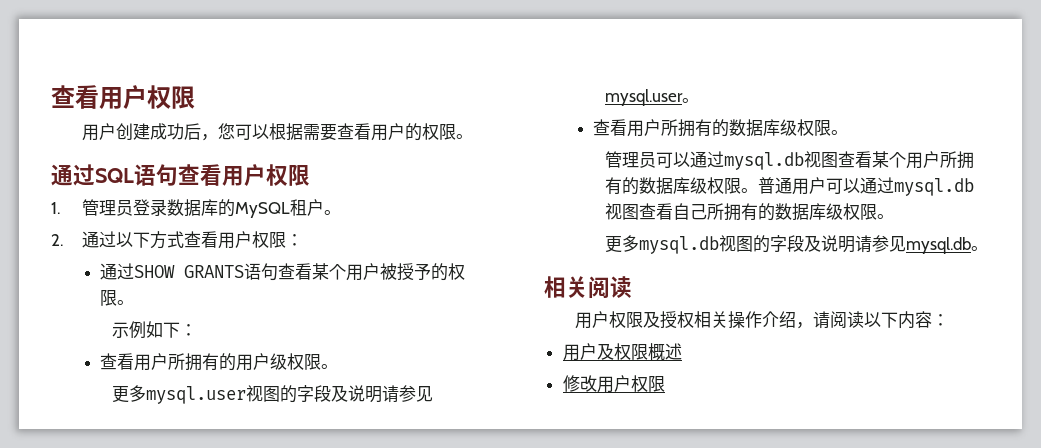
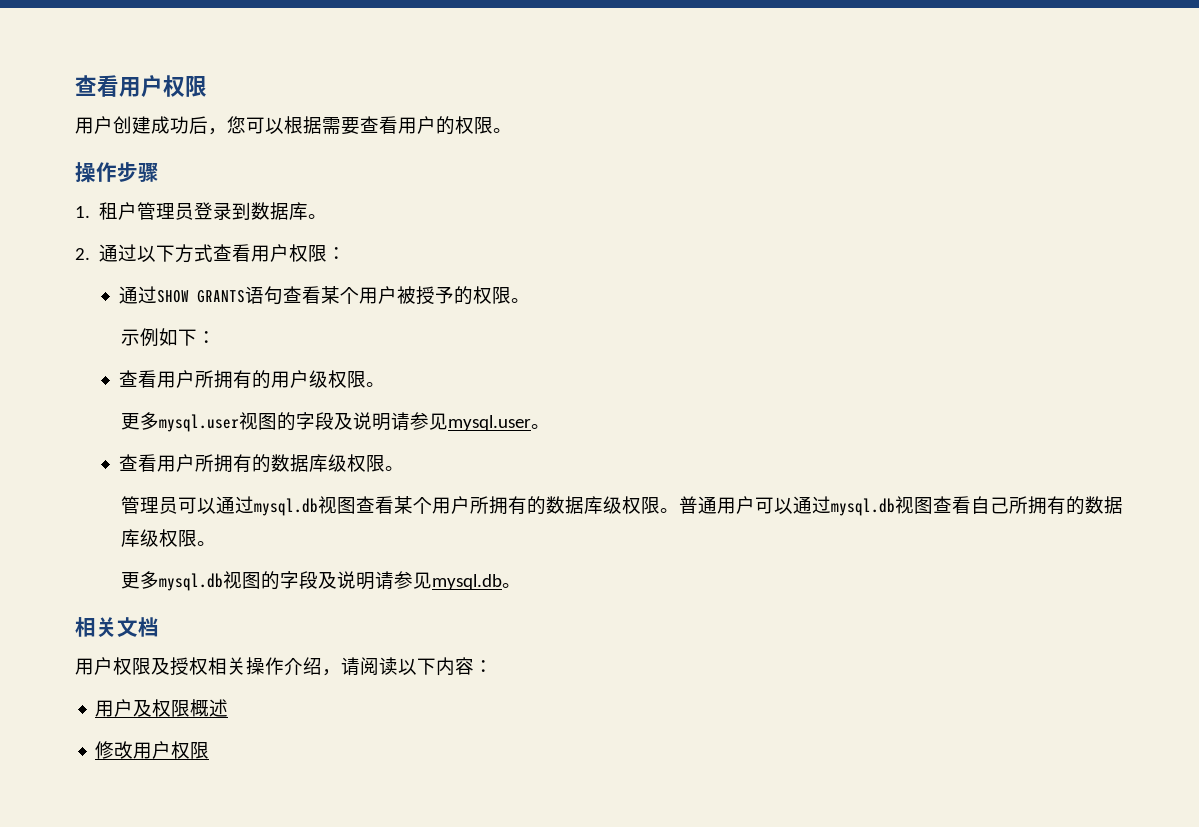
[51,164,310,186] 通过SQL语句查看用户权限 -> [75,162,159,183] 操作步骤
(60, 208) none -> [99,202,138,220] 租户
[166,199,324,218] 数据库的MySQL租户 -> [232,202,309,220] 到数据库
[588,276,632,299] 阅读 -> [117,617,159,637] 文档

